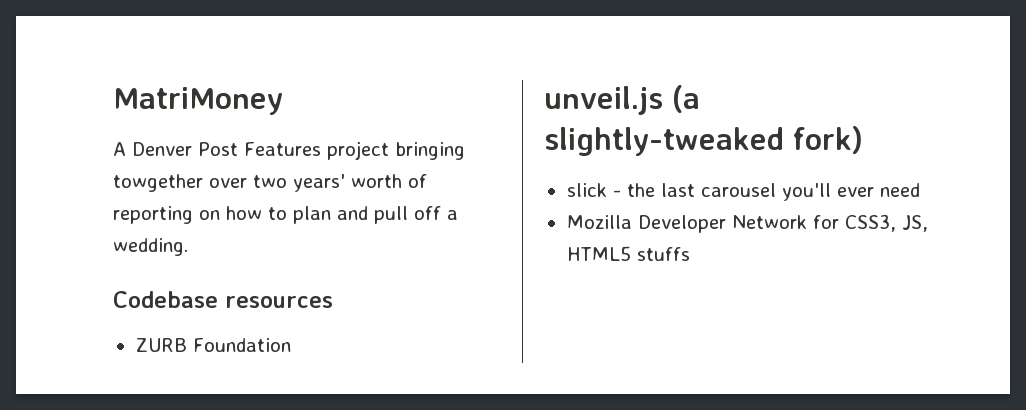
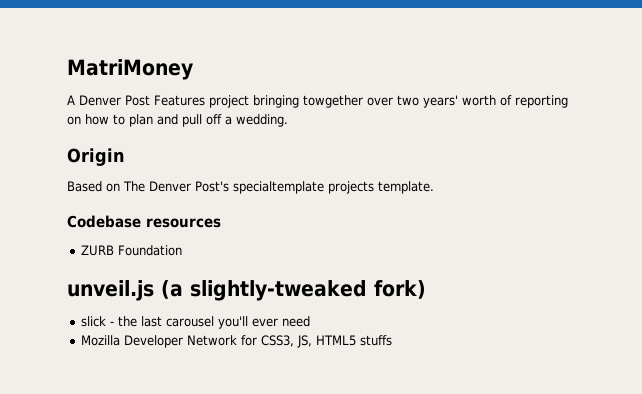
(188, 247) none -> [67,148,125,166] [67,181,434,194] // Origin // Based on The Denver Post's specialtemplate projects template.

